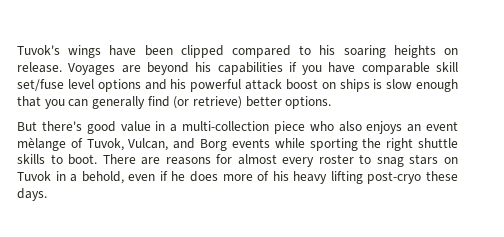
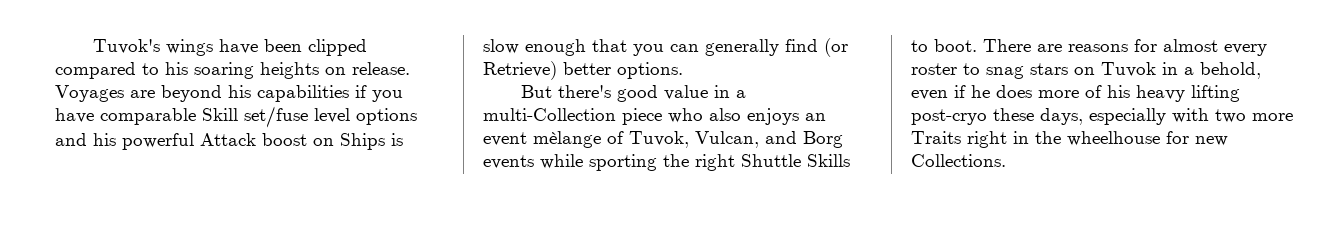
[436,62,459,72] skill -> [202,108,238,121] Skill
[245,79,282,90] attack -> [200,133,256,146] Attack
[339,79,370,92] ships -> [340,133,385,150] Ships
[192,96,242,109] retrieve) -> [483,61,557,80] Retrieve)
[182,121,269,131] multi-collection -> [483,108,616,121] multi-Collection
[417,138,458,148] [17,154,45,164] shuttle skills -> [741,154,850,167] Shuttle Skills
[17,188,47,201] days. -> [1040,108,1293,125] [911,131,1228,148] [911,154,1006,167] days, especially with two more Traits right in the wheelhouse for new Collections.

